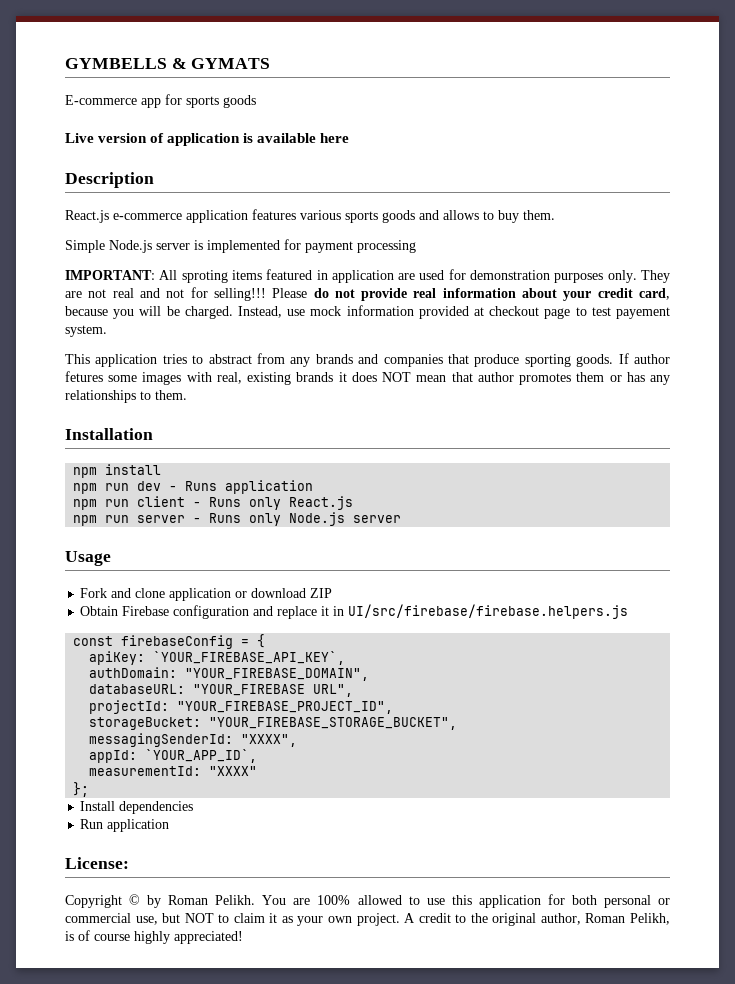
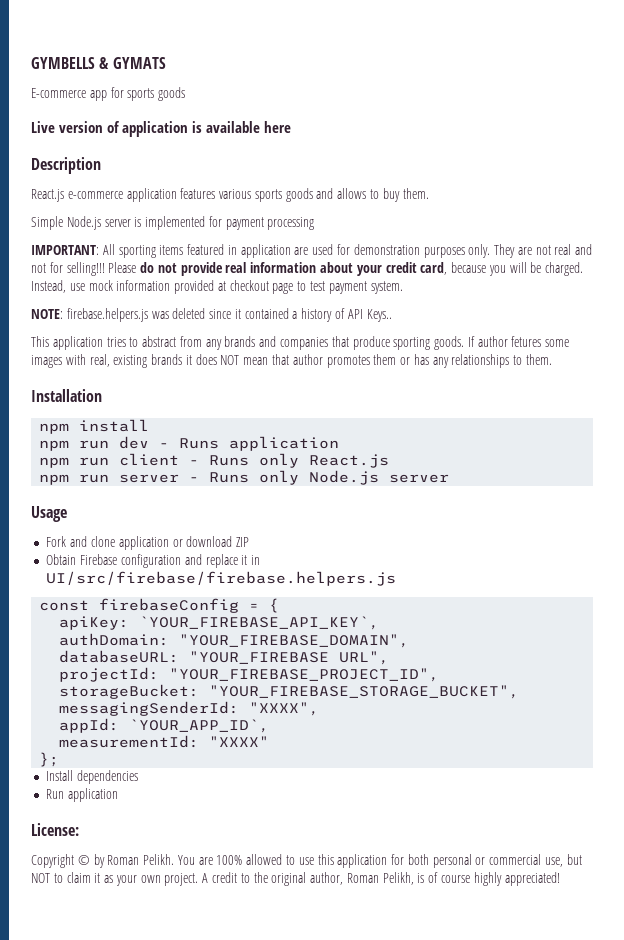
[181,270,228,283] sproting -> [118,245,156,258] sporting
[616,307,670,319] payement -> [328,281,367,294] payment
(107, 331) none -> [31,308,392,322] // NOTE: firebase.helpers.js was deleted since it contained a history of API Keys..

